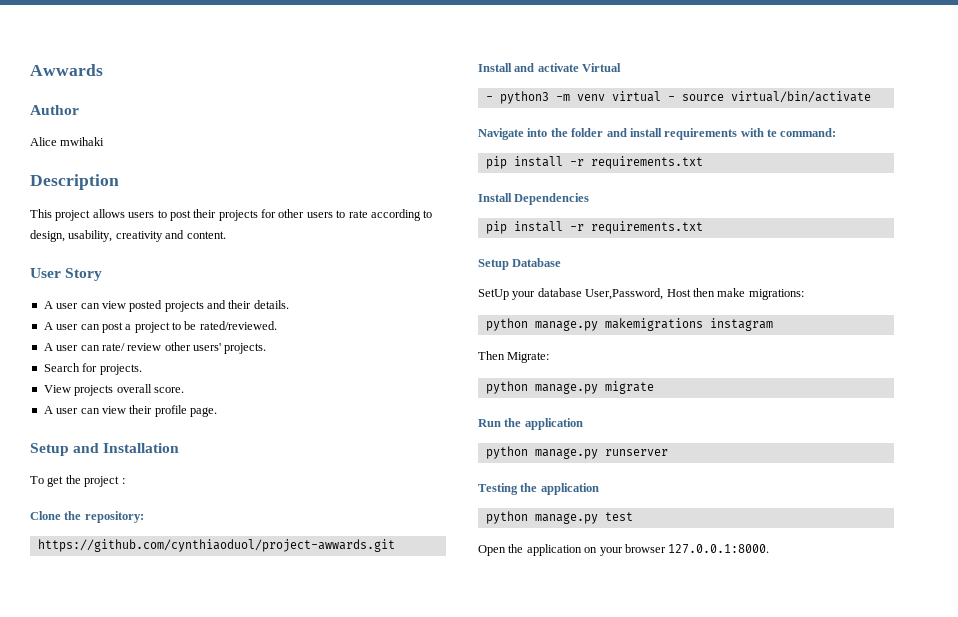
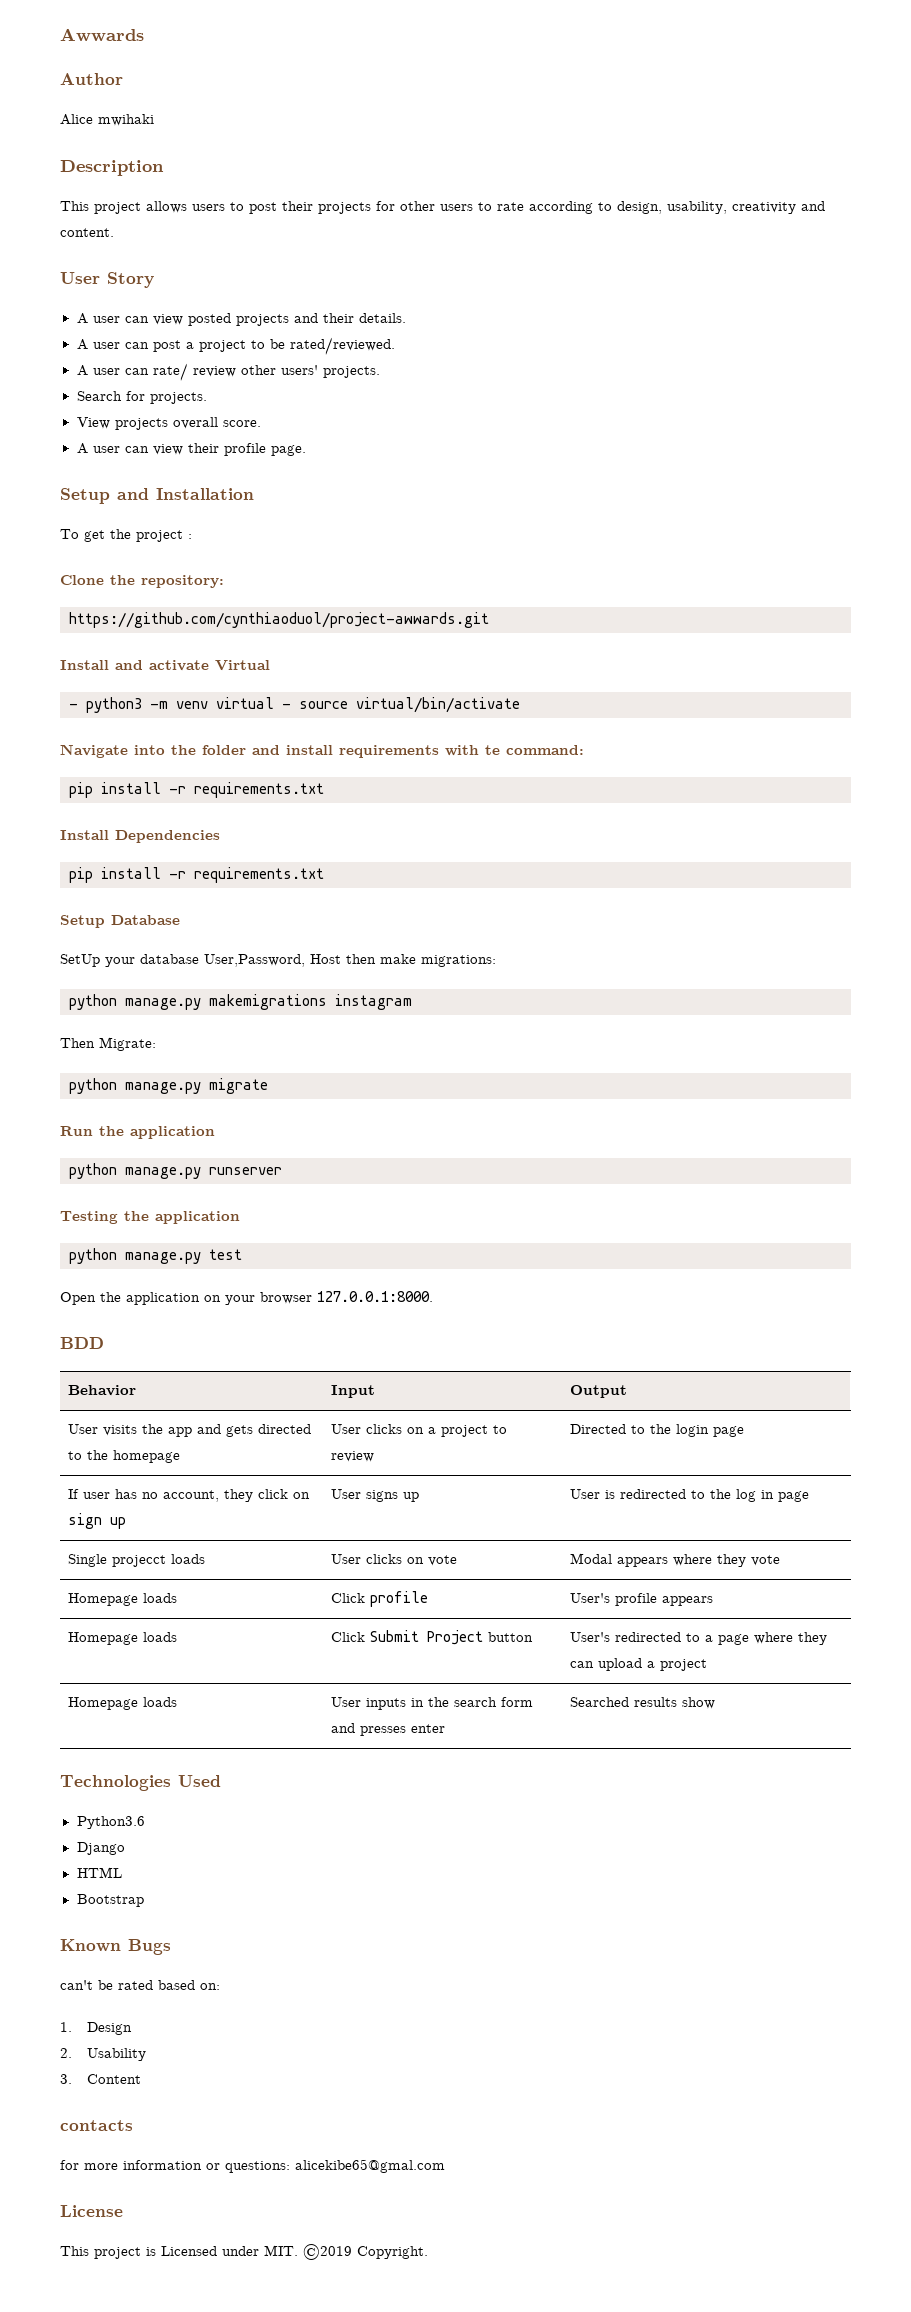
(770, 549) none -> [60,1337,104,1349] [68,1385,137,1396] [331,1385,376,1398] [570,1385,628,1398] [68,1424,312,1437] [68,1450,181,1463] [331,1424,508,1437] [331,1451,375,1462] [570,1424,745,1437] [68,1489,311,1502] [68,1513,127,1529] [331,1489,420,1502] [570,1489,810,1502] [68,1554,206,1567] [331,1554,458,1566] [570,1553,781,1567] [68,1593,178,1606] [331,1591,429,1607] [570,1593,714,1606] [68,1632,178,1645] [331,1630,534,1645] [570,1632,828,1645] [570,1658,708,1671] [68,1697,178,1710] [331,1697,534,1710] [331,1723,446,1736] [570,1697,716,1709] [60,1775,221,1791] [76,1816,145,1829] [76,1842,125,1855] [76,1867,122,1878] [76,1894,144,1907] [60,1939,171,1955] [60,1980,220,1990] [60,2022,132,2035] [60,2048,146,2061] [60,2074,141,2084] [60,2120,133,2131] [60,2159,445,2173] [60,2205,123,2217] [60,2244,428,2260] // BDD // Behavior | Input | Output // User visits the app and gets directed to the homepage | User clicks on a project to review | Directed to the login page // If user has no account, they click on sign up | User signs up | User is redirected to the log in page // Single projecct loads | User clicks on vote | Modal appears where they vote // Homepage loads | Click profile | User's profile appears // Homepage loads | Click Submit Project button | User's redirected to a page where they can upload a project // Homepage loads | User inputs in the search form and presses enter | Searched results show // Technologies Used // Python3.6 // Django // HTML // Bootstrap // Known Bugs // can't be rated based on: // 1. Design // 2. Usability // 3. Content // contacts // for more information or questions: alicekibe65@gmal.com // License // This project is Licensed under MIT. ©2019 Copyright.

